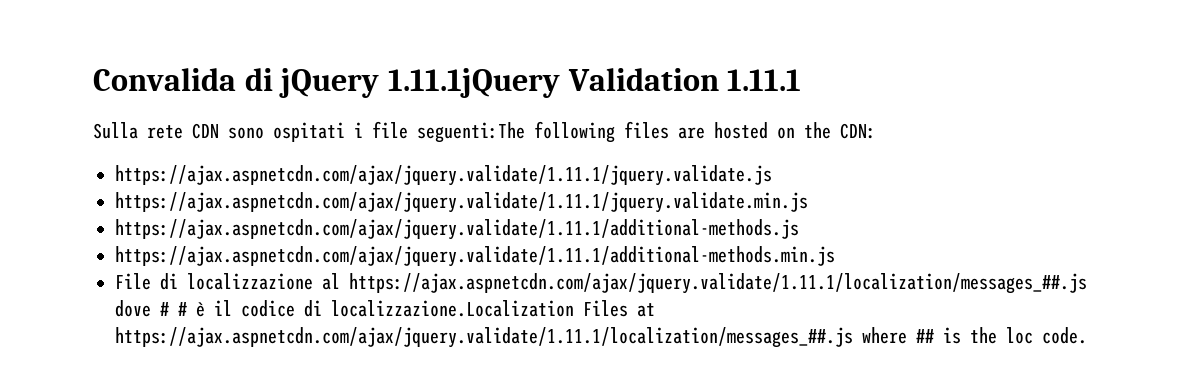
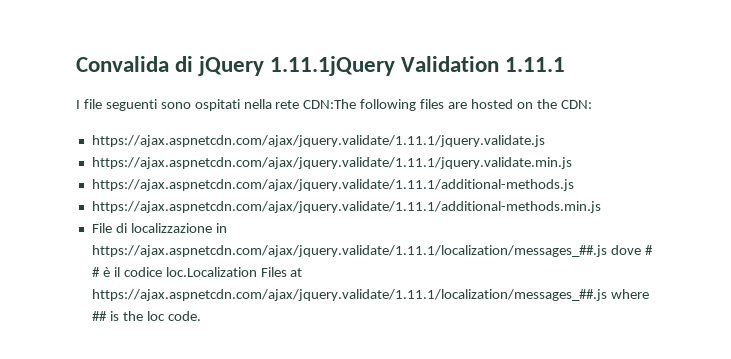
[93,121,525,143] Sulla rete CDN sono ospitati i file seguenti:The -> [76,99,357,111] I file seguenti sono ospitati nella rete CDN:The
[322,273,340,290] al -> [215,223,227,233] in
[304,300,574,317] di localizzazione.Localization -> [165,267,257,277] loc.Localization

